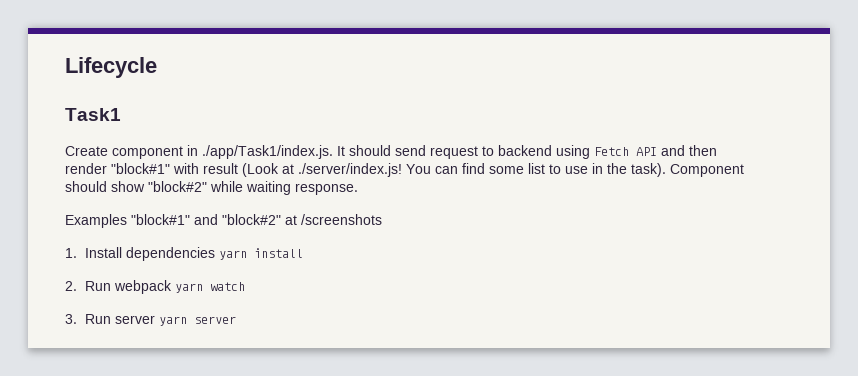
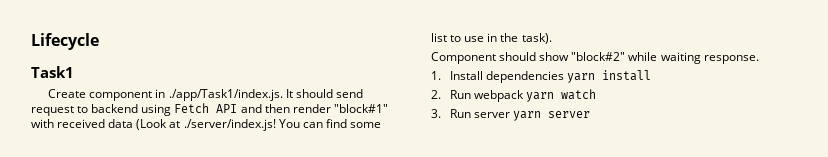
[203,163,238,174] result -> [57,119,134,128] received data
(666, 170) none -> (552, 38) //
[65,214,382,228] // Examples "block#1" and "block#2" at /screenshots -> (759, 59) none

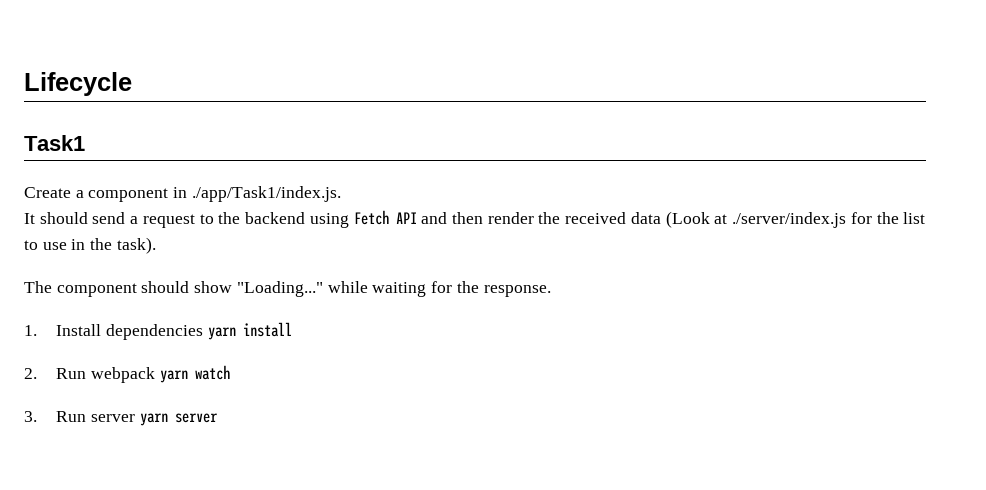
(87, 93) none -> [75,190,84,198] a
(283, 95) none -> (341, 194) //
(363, 93) none -> [130,216,139,224] a
(89, 109) none -> [218,212,241,224] the
[333,104,388,113] [31,119,54,128] "block#1" with -> [538,212,561,224] the
[183,119,381,131] ./server/index.js! You can find some -> [732,212,899,228] ./server/index.js for the
[431,52,496,64] Component -> [24,281,137,297] The component
[571,52,626,61] "block#2" -> [236,281,323,297] "Loading..."
(701, 58) none -> [431,281,479,293] for the

